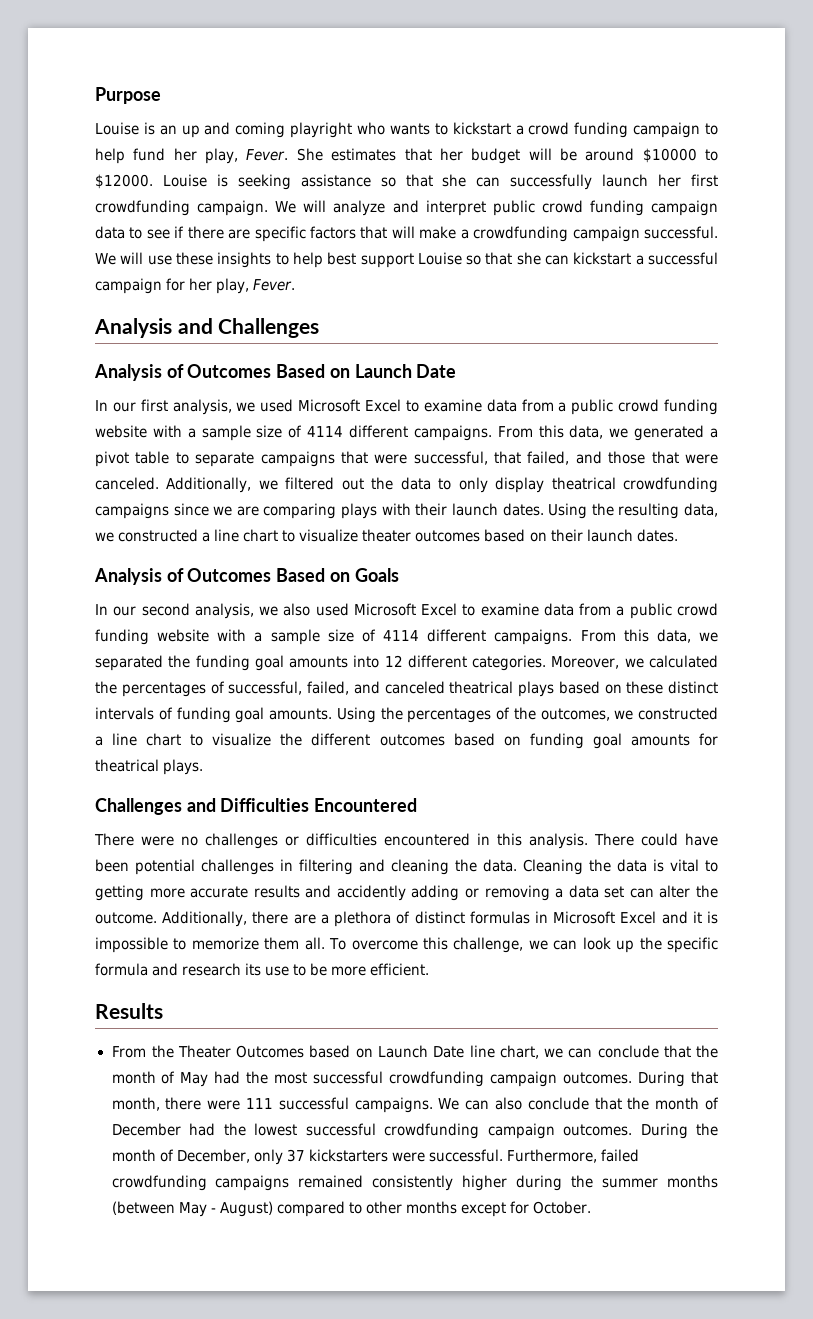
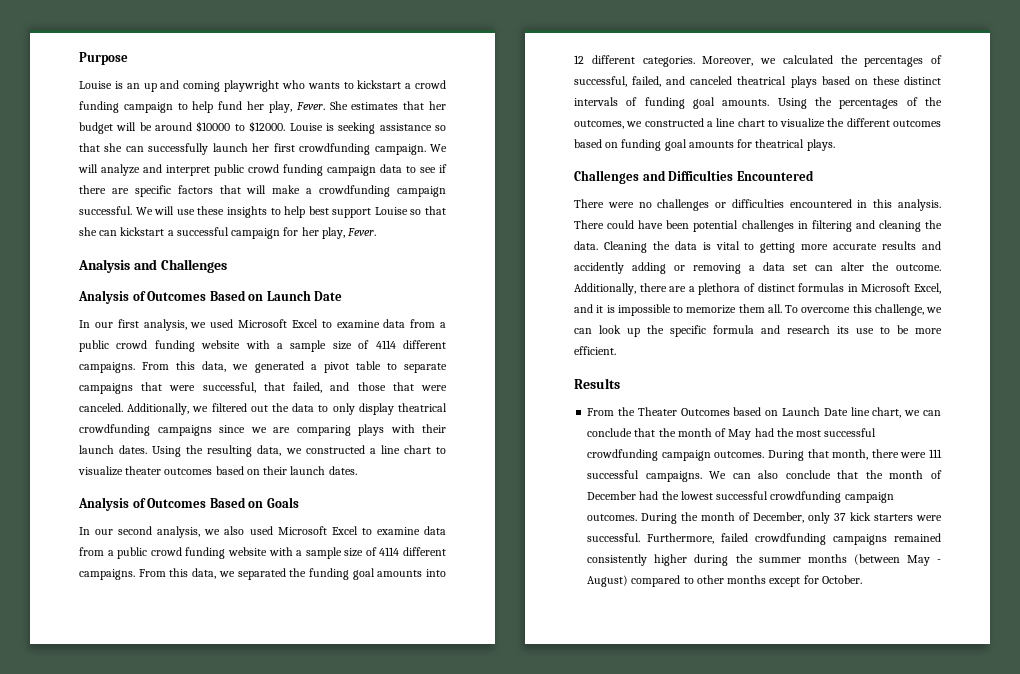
[290,122,353,138] playright -> [224,80,279,92] playwright
[620,911,657,924] Excel -> [914,283,941,294] Excel,
[308,1149,388,1162] kickstarters -> [850,512,914,521] kick starters

